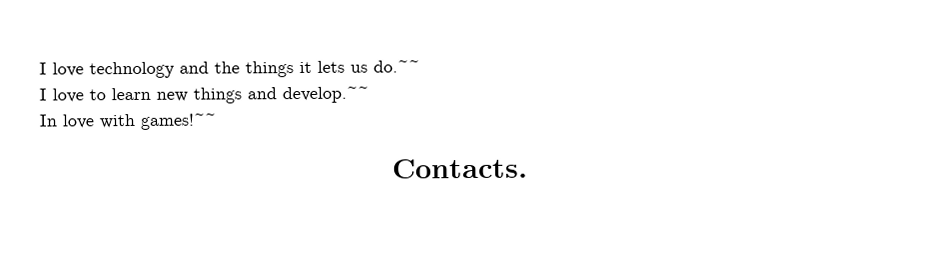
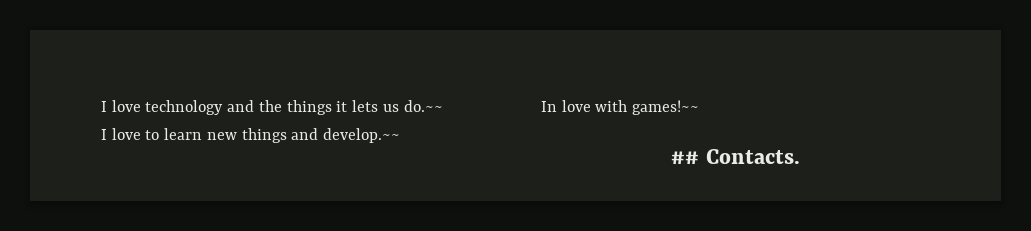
(216, 121) none -> [671,151,700,164] ##

